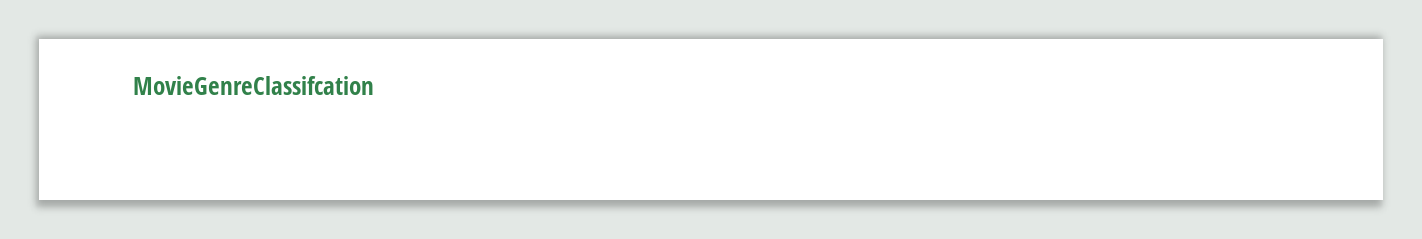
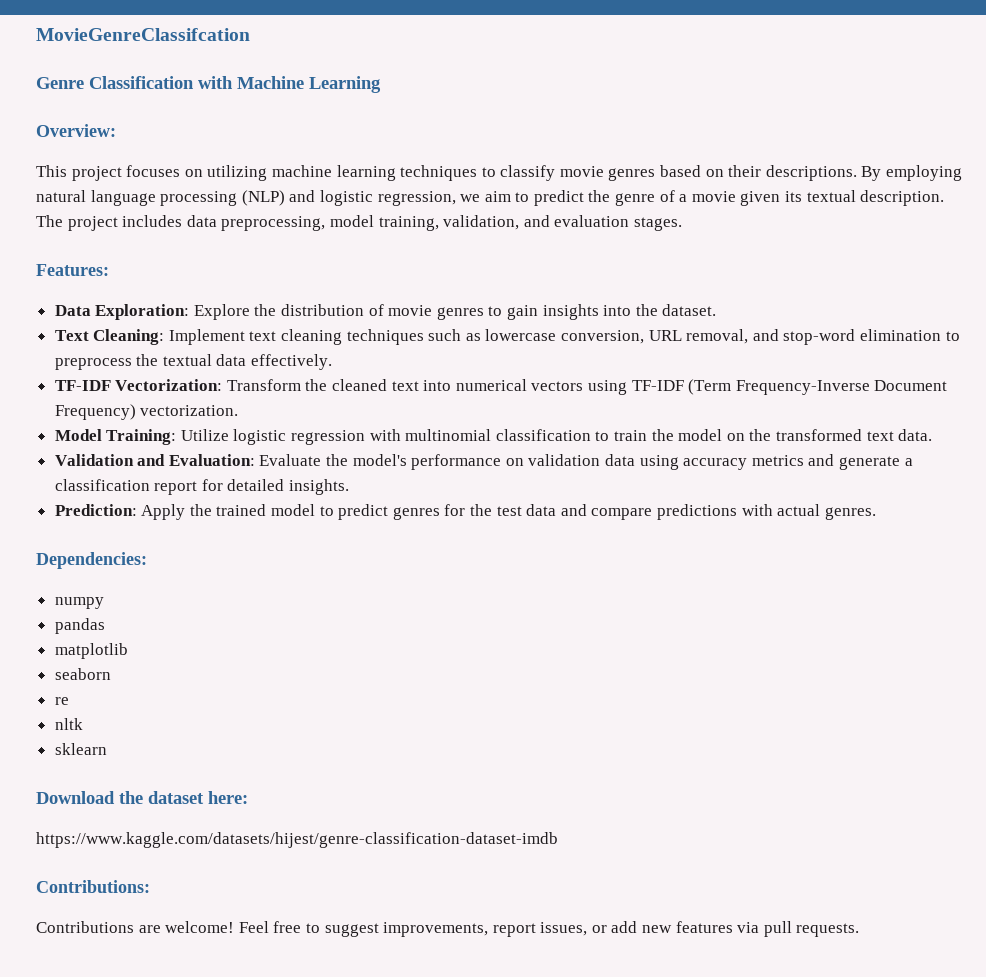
(374, 85) none -> [36,76,381,93] [36,124,116,137] [36,165,963,181] [36,190,945,206] [36,215,682,231] [36,264,109,276] [54,304,717,320] [54,329,960,345] [54,354,333,370] [54,379,948,395] [54,404,239,420] [54,429,933,445] [54,454,913,470] [54,479,350,495] [54,504,876,520] [36,552,147,569] [54,597,104,609] [54,618,105,634] [54,643,128,659] [54,668,111,680] [54,697,69,705] [54,718,83,730] [54,743,107,755] [36,791,248,804] [36,832,558,848] [36,880,150,893] [36,921,860,937] // Genre Classification with Machine Learning // Overview: // This project focuses on utilizing machine learning techniques to classify movie genres based on their descriptions. By employing natural language processing (NLP) and logistic regression, we aim to predict the genre of a movie given its textual description. The project includes data preprocessing, model training, validation, and evaluation stages. // Features: // Data Exploration: Explore the distribution of movie genres to gain insights into the dataset. // Text Cleaning: Implement text cleaning techniques such as lowercase conversion, URL removal, and stop-word elimination to preprocess the textual data effectively. // TF-IDF Vectorization: Transform the cleaned text into numerical vectors using TF-IDF (Term Frequency-Inverse Document Frequency) vectorization. // Model Training: Utilize logistic regression with multinomial classification to train the model on the transformed text data. // Validation and Evaluation: Evaluate the model's performance on validation data using accuracy metrics and generate a classification report for detailed insights. // Prediction: Apply the trained model to predict genres for the test data and compare predictions with actual genres. // Dependencies: // numpy // pandas // matplotlib // seaborn // re // nltk // sklearn // Download the dataset here: // https://www.kaggle.com/datasets/hijest/genre-classification-dataset-imdb // Contributions: // Contributions are welcome! Feel free to suggest improvements, report issues, or add new features via pull requests.

